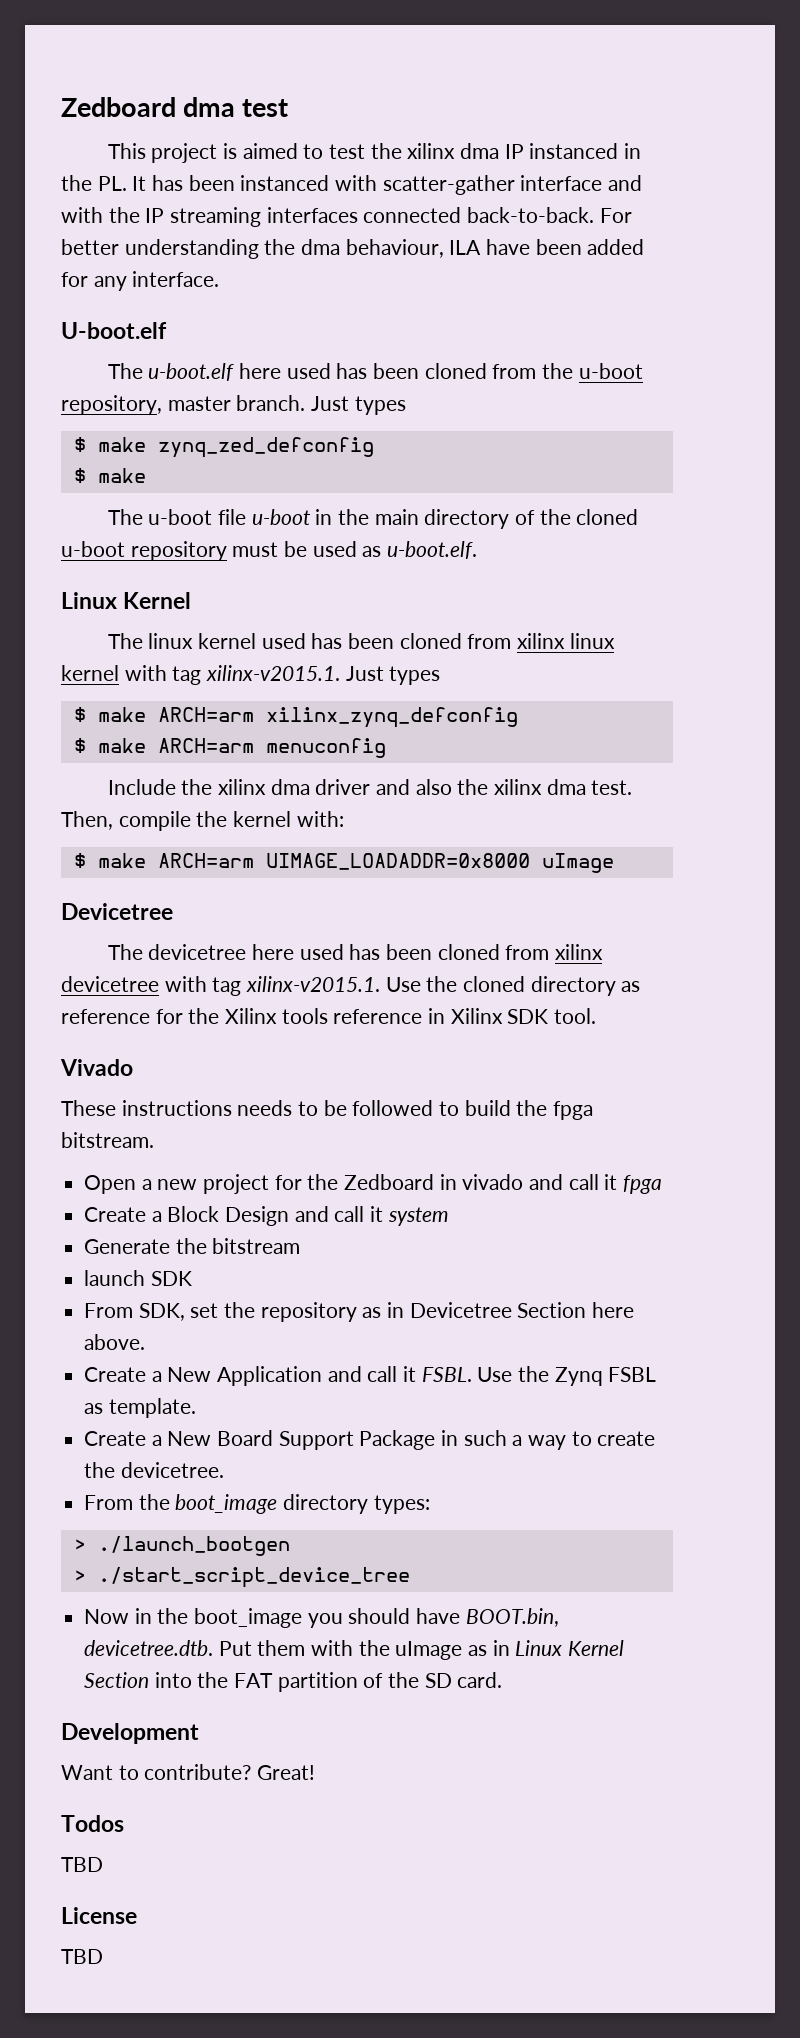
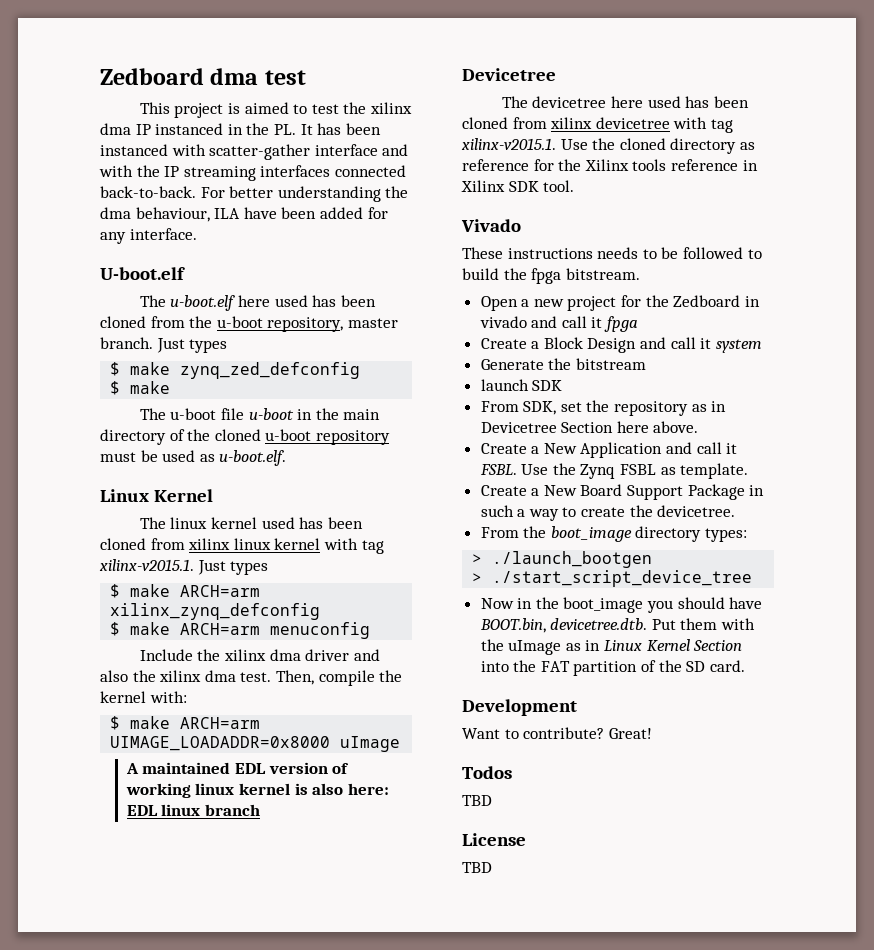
(614, 863) none -> [125,762,350,774] [125,783,389,798] [126,804,261,816] // A maintained EDL version of working linux kernel is also here: EDL linux branch

